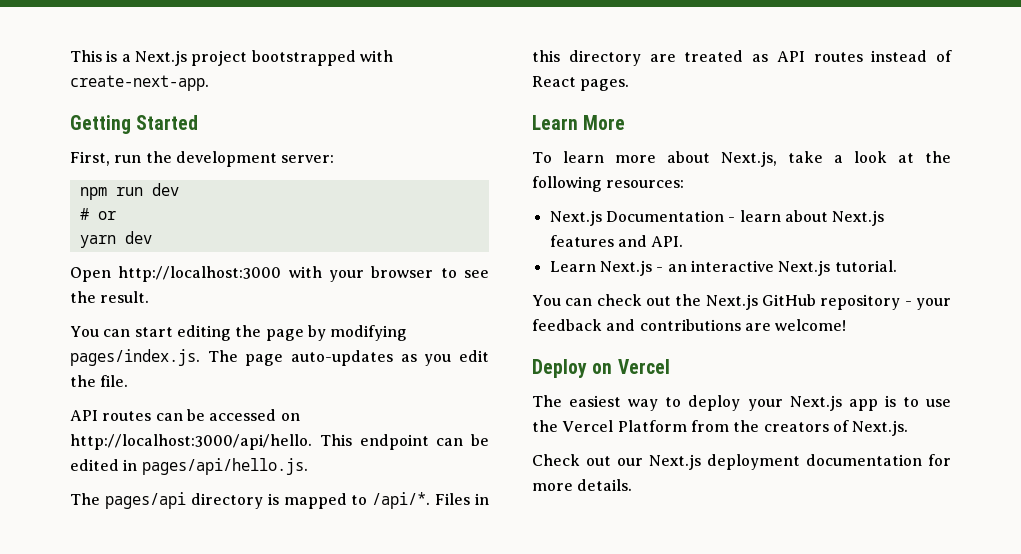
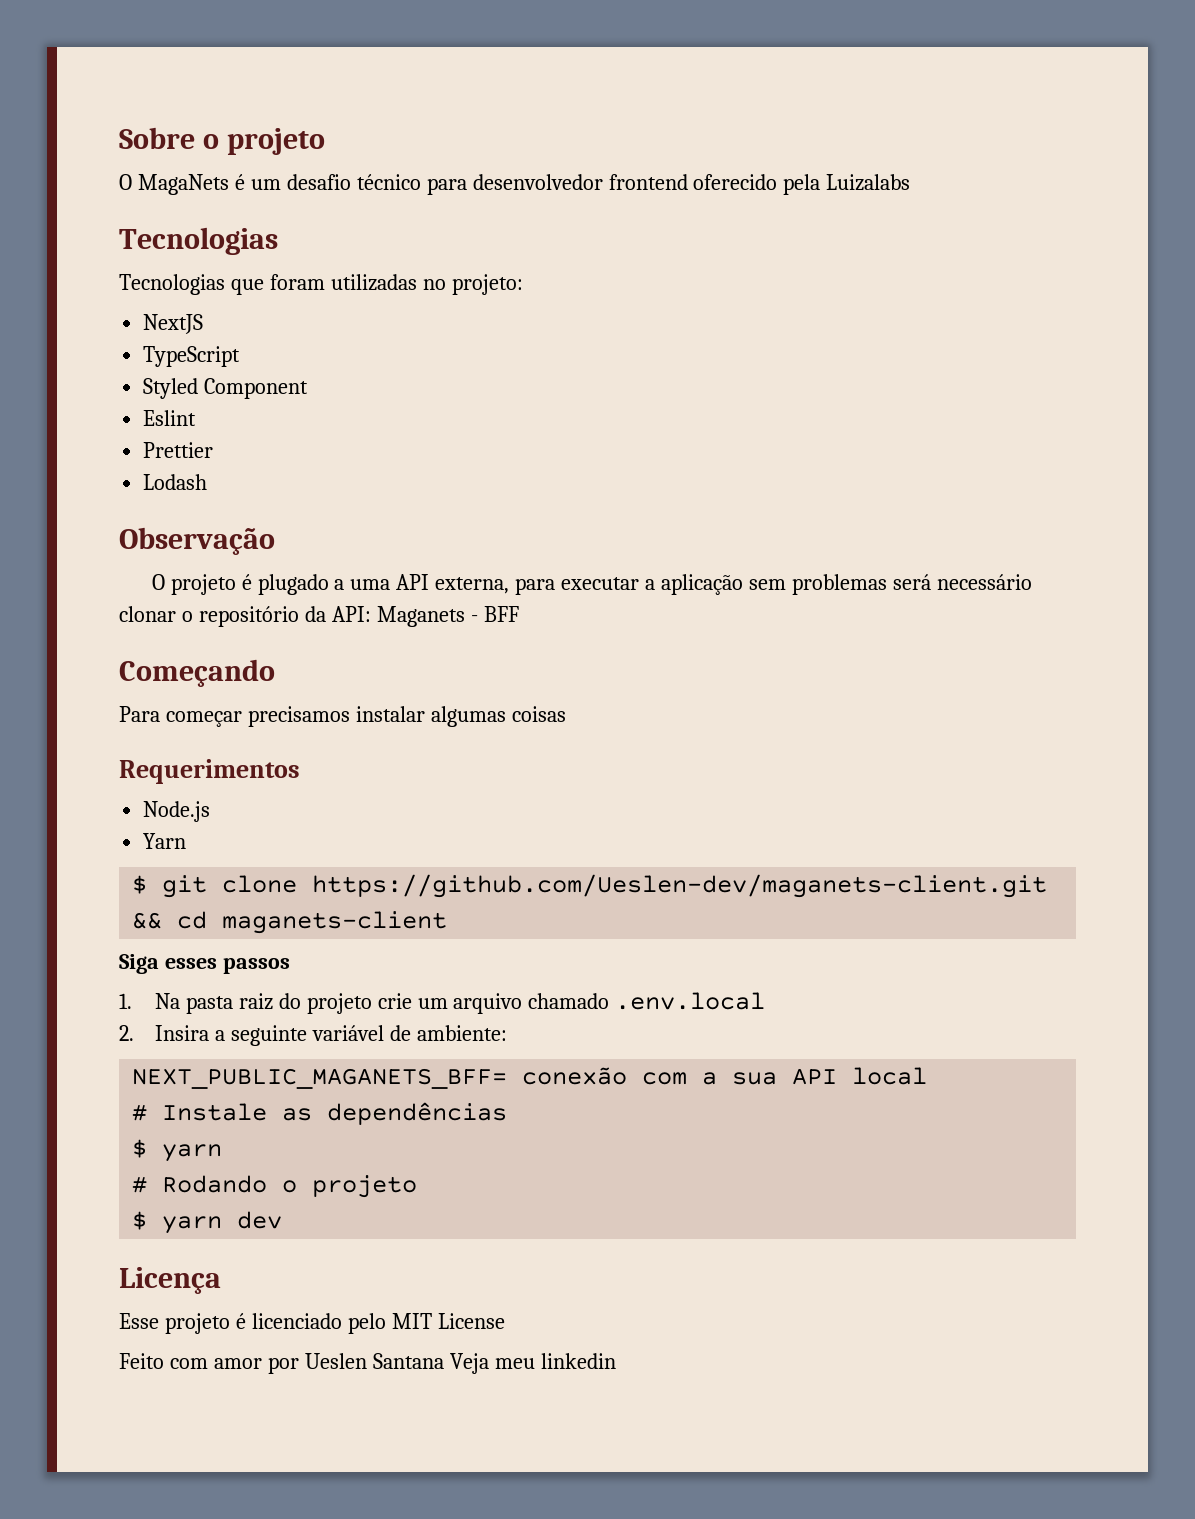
[70,50,393,66] [70,75,209,91] [70,115,199,134] [70,151,335,167] [79,183,179,200] [79,208,116,220] [79,231,152,248] [70,266,489,282] [70,291,150,303] [70,325,408,341] [70,349,490,366] [70,375,129,387] [70,409,300,421] [70,434,489,450] [70,458,308,475] [70,492,489,509] [532,50,952,66] [532,76,630,91] [532,115,626,130] [532,151,951,167] [532,176,685,192] [549,210,885,226] [549,235,684,247] [549,260,897,276] [532,294,951,310] [532,319,847,331] [532,359,670,378] [532,395,951,411] [532,420,909,436] [532,454,951,470] [532,479,633,491] This is a Next.js project bootstrapped with create-next-app. // Getting Started // First, run the development server: // npm run dev // # or // yarn dev // Open http://localhost:3000 with your browser to see the result. // You can start editing the page by modifying pages/index.js. The page auto-updates as you edit the file. // API routes can be accessed on http://localhost:3000/api/hello. This endpoint can be edited in pages/api/hello.js. // The pages/api directory is mapped to /api/*. Files in this directory are treated as API routes instead of React pages. // Learn More // To learn more about Next.js, take a look at the following resources: // Next.js Documentation - learn about Next.js features and API. // Learn Next.js - an interactive Next.js tutorial. // You can check out the Next.js GitHub repository - your feedback and contributions are welcome! // Deploy on Vercel // The easiest way to deploy your Next.js app is to use the Vercel Platform from the creators of Next.js. // Check out our Next.js deployment documentation for more details. -> [119,127,325,155] [119,174,911,195] [119,227,278,255] [119,274,523,295] [143,314,204,334] [143,346,241,367] [143,378,309,399] [143,410,197,426] [143,442,214,458] [143,474,208,490] [119,527,275,555] [151,574,1032,595] [119,606,519,627] [119,659,275,687] [119,706,566,727] [119,759,300,784] [143,801,211,822] [143,833,187,849] [132,874,1048,898] [132,911,448,934] [119,954,290,974] [119,992,766,1014] [119,1025,507,1046] [132,1067,928,1089] [132,1102,508,1125] [132,1139,223,1162] [132,1175,418,1198] [132,1211,283,1234] [119,1267,221,1294] [119,1313,505,1334] [119,1353,616,1374] Sobre o projeto // O MagaNets é um desafio técnico para desenvolvedor frontend oferecido pela Luizalabs // Tecnologias // Tecnologias que foram utilizadas no projeto: // NextJS // TypeScript // Styled Component // Eslint // Prettier // Lodash // Observação // O projeto é plugado a uma API externa, para executar a aplicação sem problemas será necessário clonar o repositório da API: Maganets - BFF // Começando // Para começar precisamos instalar algumas coisas // Requerimentos // Node.js // Yarn // $ git clone https://github.com/Ueslen-dev/maganets-client.git && cd maganets-client // Siga esses passos // 1. Na pasta raiz do projeto crie um arquivo chamado .env.local // 2. Insira a seguinte variável de ambiente: // NEXT_PUBLIC_MAGANETS_BFF= conexão com a sua API local // # Instale as dependências // $ yarn // # Rodando o projeto // $ yarn dev // Licença // Esse projeto é licenciado pelo MIT License // Feito com amor por Ueslen Santana Veja meu linkedin

